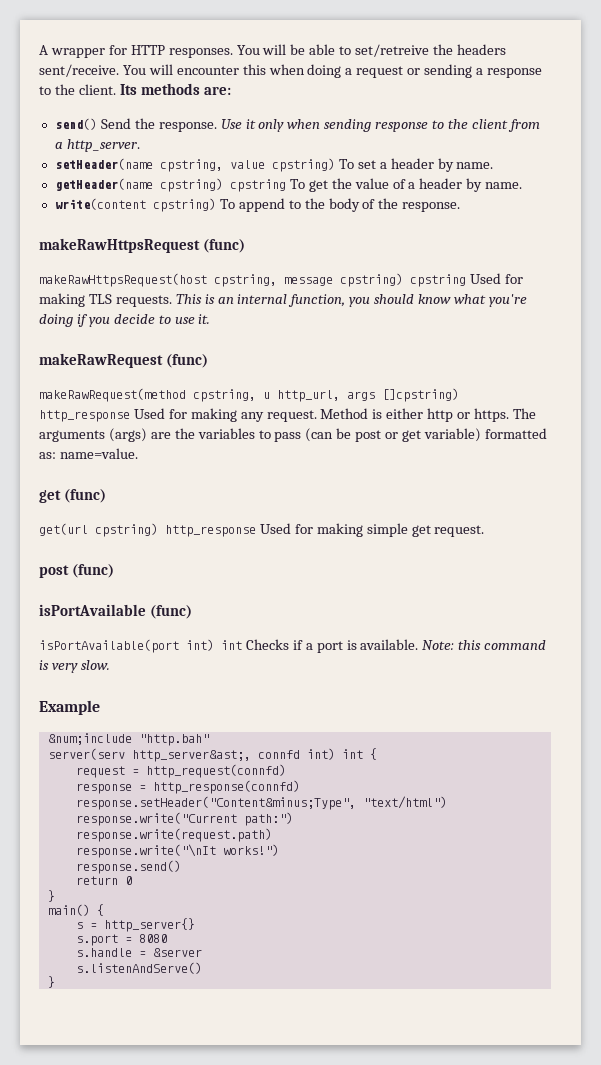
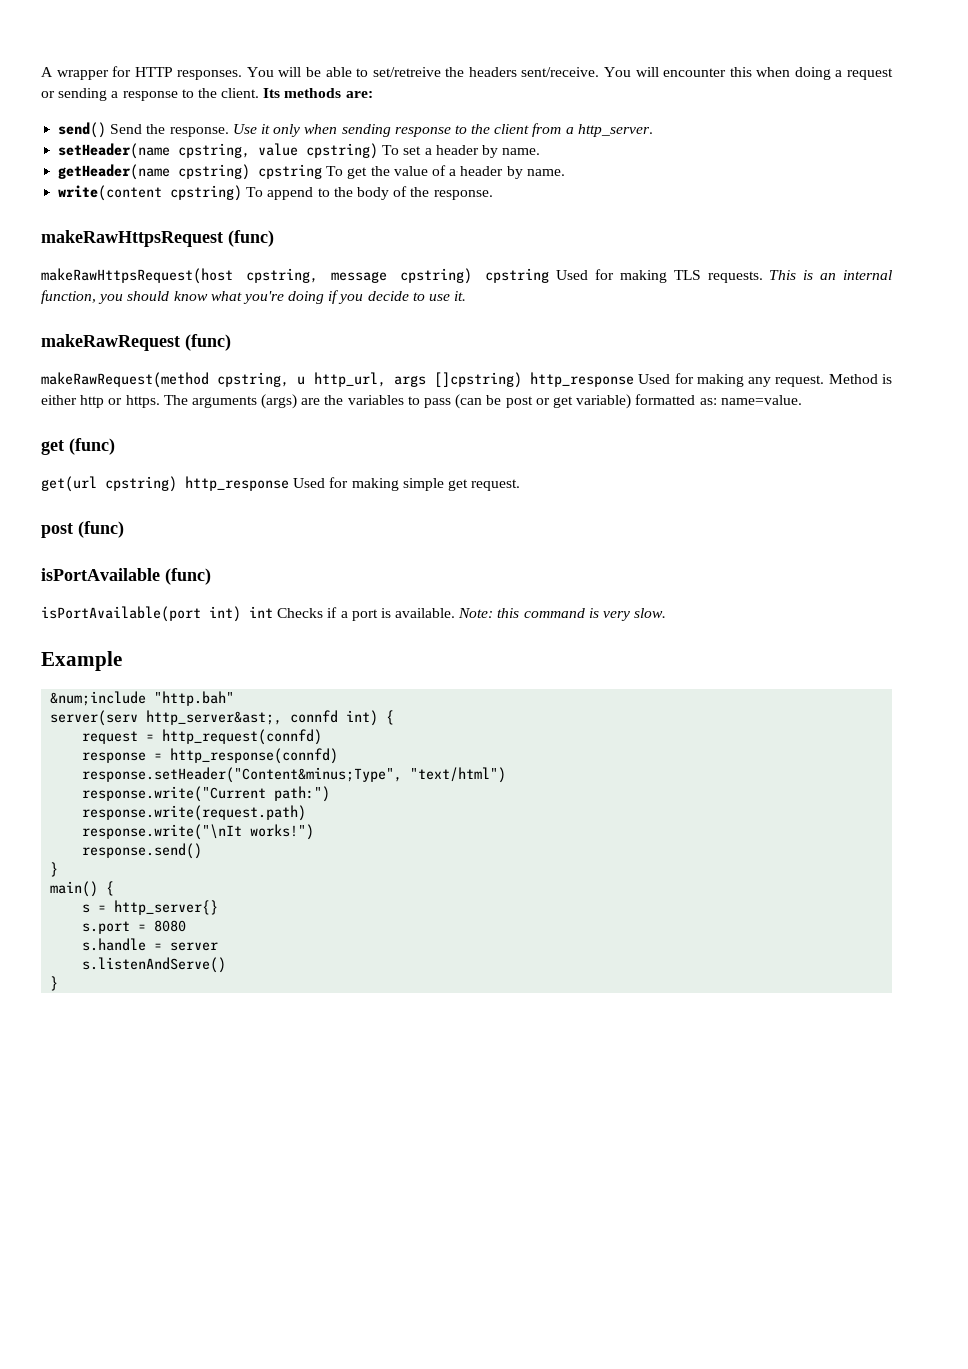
[341,749,363,759] int -> (379, 718) none
[75,876,132,885] // return 0 -> (203, 851) none
[152,948,202,957] &server -> [170,942,219,951] server

